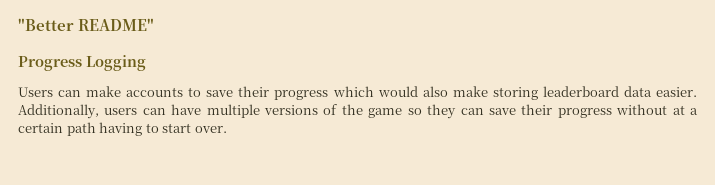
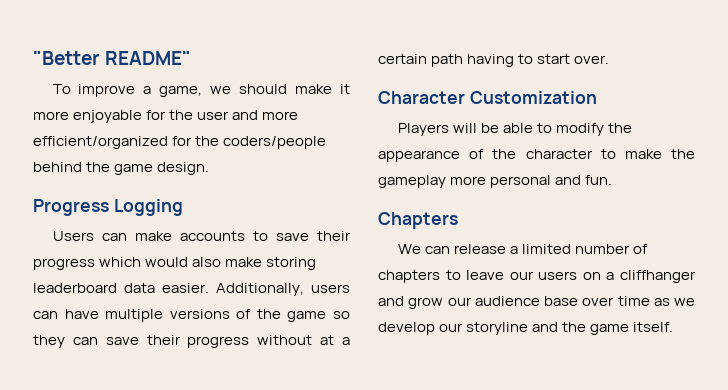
(155, 24) none -> [52,84,350,97] [33,110,299,123] [33,136,327,149] [33,162,210,175] // To improve a game, we should make it more enjoyable for the user and more efficient/organized for the coders/people behind the game design.
(227, 129) none -> [378,91,597,104] [397,123,632,136] [378,149,695,162] [378,175,613,188] [378,212,458,229] [397,244,648,254] [378,270,696,283] [378,296,695,309] [378,322,674,335] // Character Customization // Players will be able to modify the appearance of the character to make the gameplay more personal and fun. // Chapters // We can release a limited number of chapters to leave our users on a cliffhanger and grow our audience base over time as we develop our storyline and the game itself.

